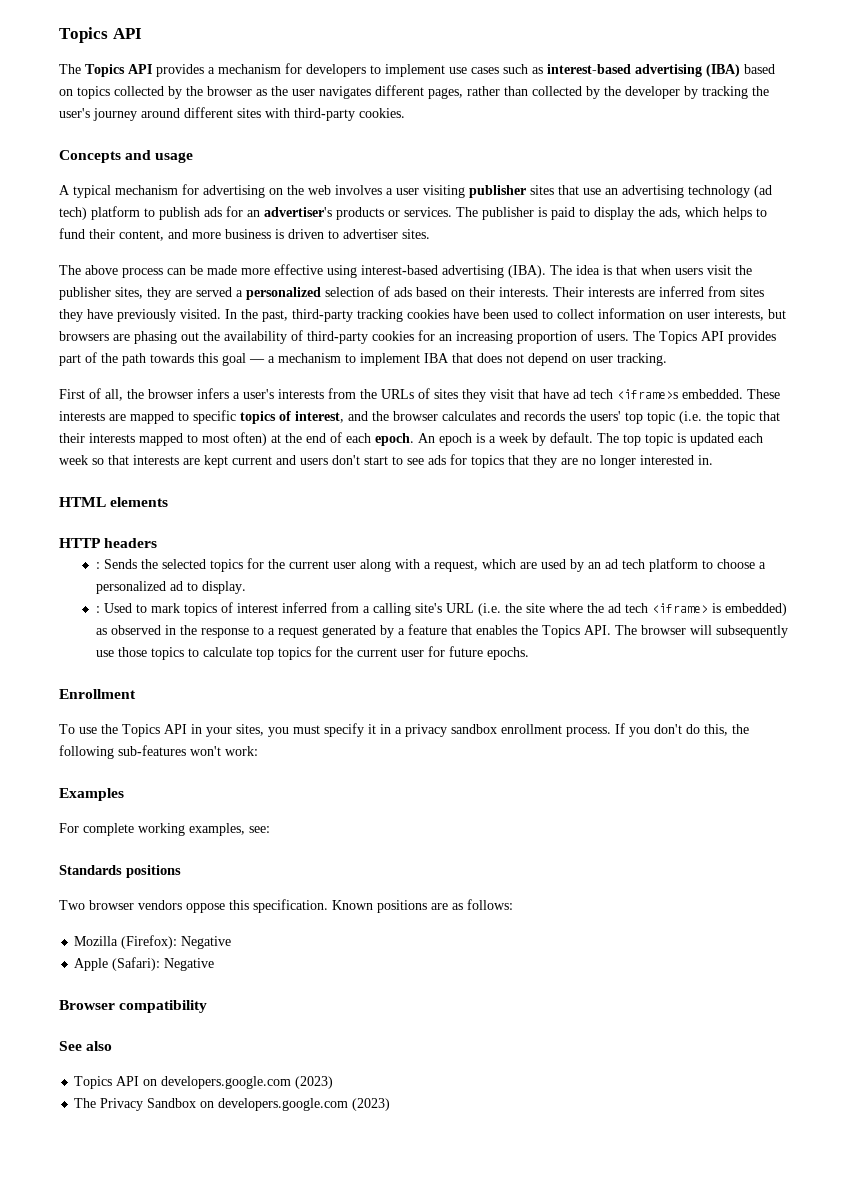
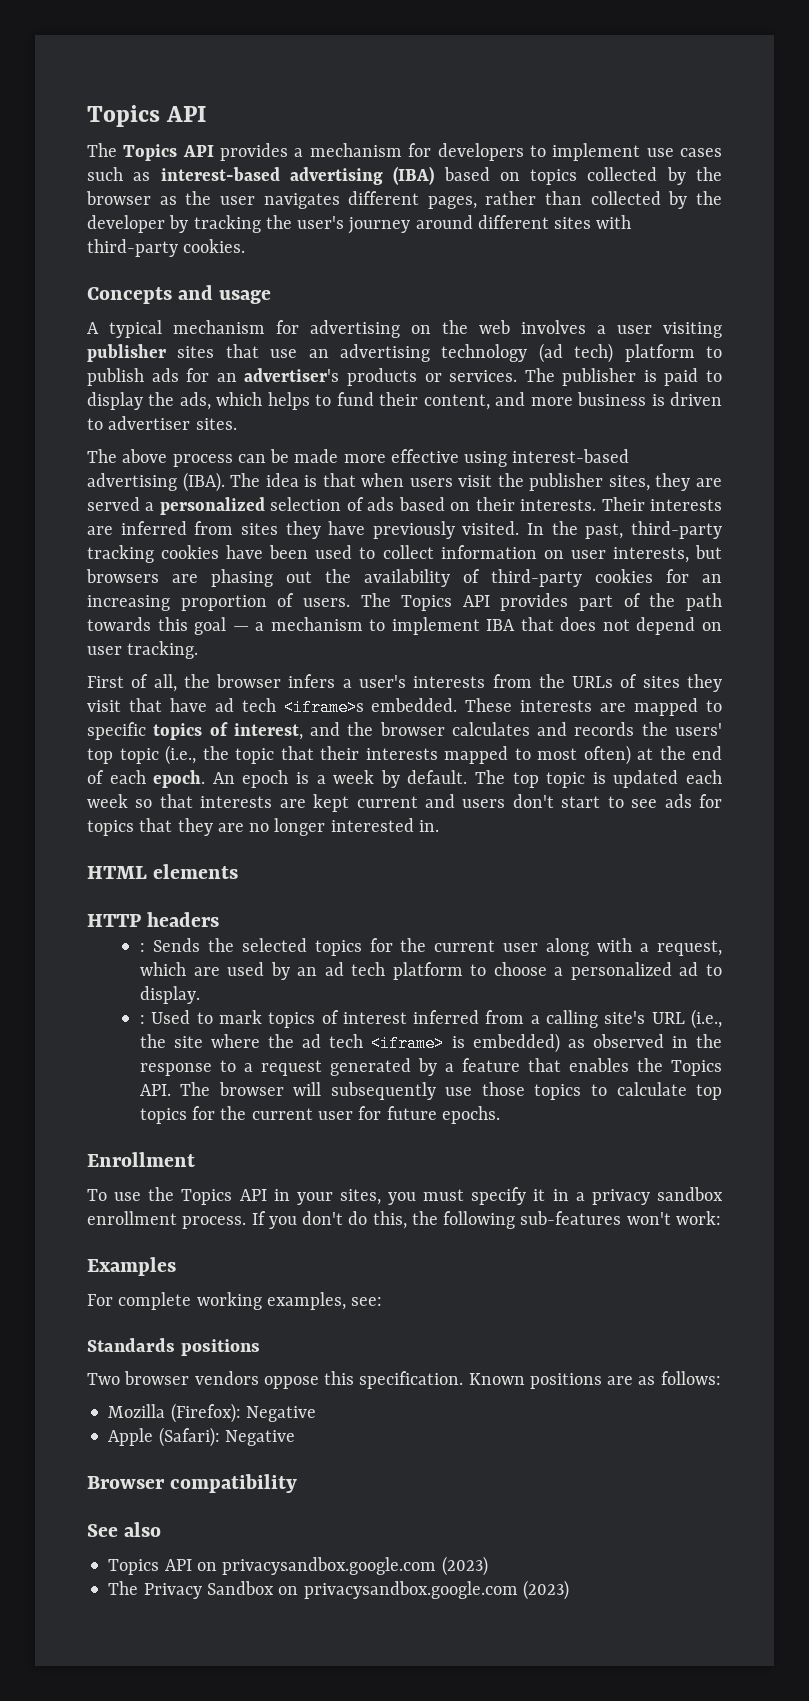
[679,411,702,424] (i.e. -> [165,745,196,765] (i.e.,
[477,603,501,616] (i.e. -> [690,1009,722,1029] (i.e.,
[161,1076,292,1089] developers.google.com -> [222,1557,437,1575] privacysandbox.google.com
[218,1098,349,1111] developers.google.com -> [303,1581,518,1599] privacysandbox.google.com

